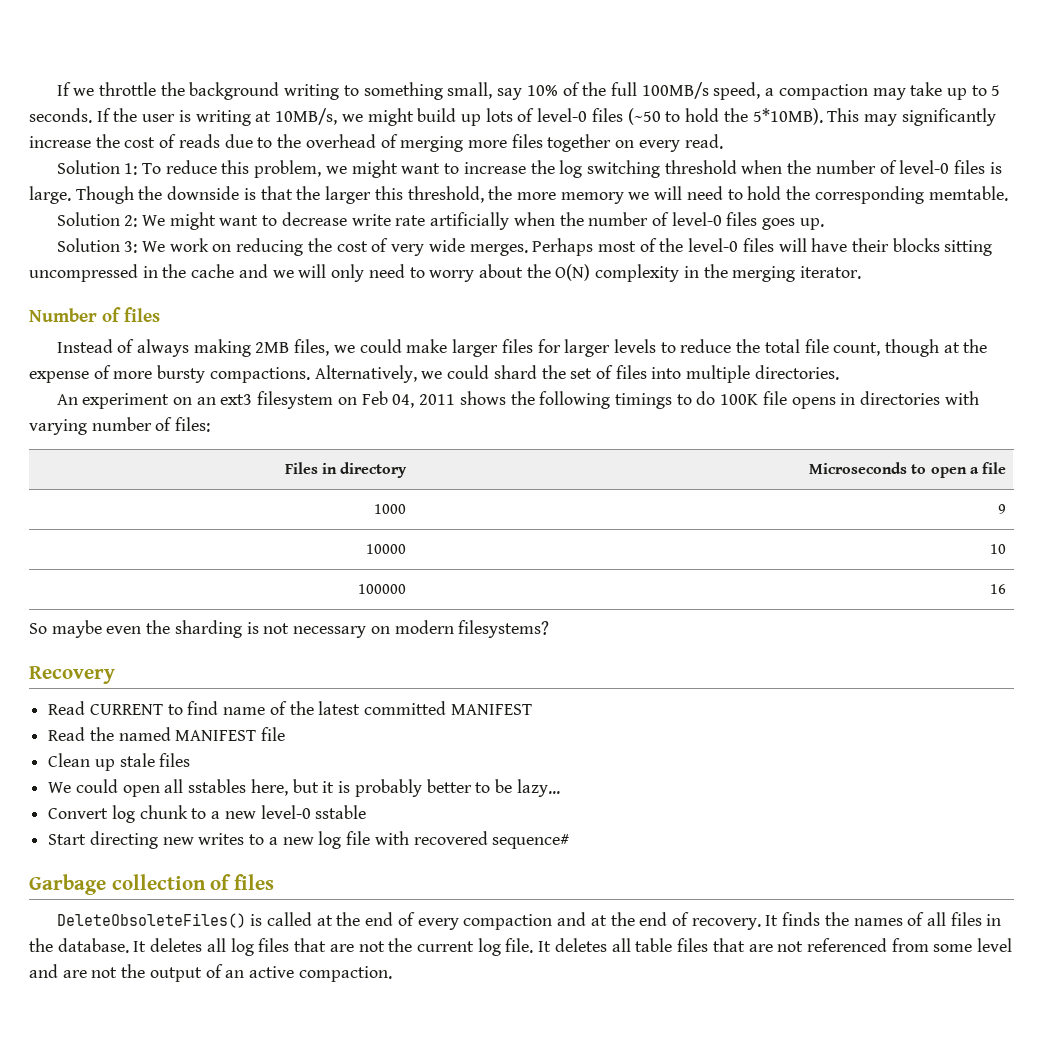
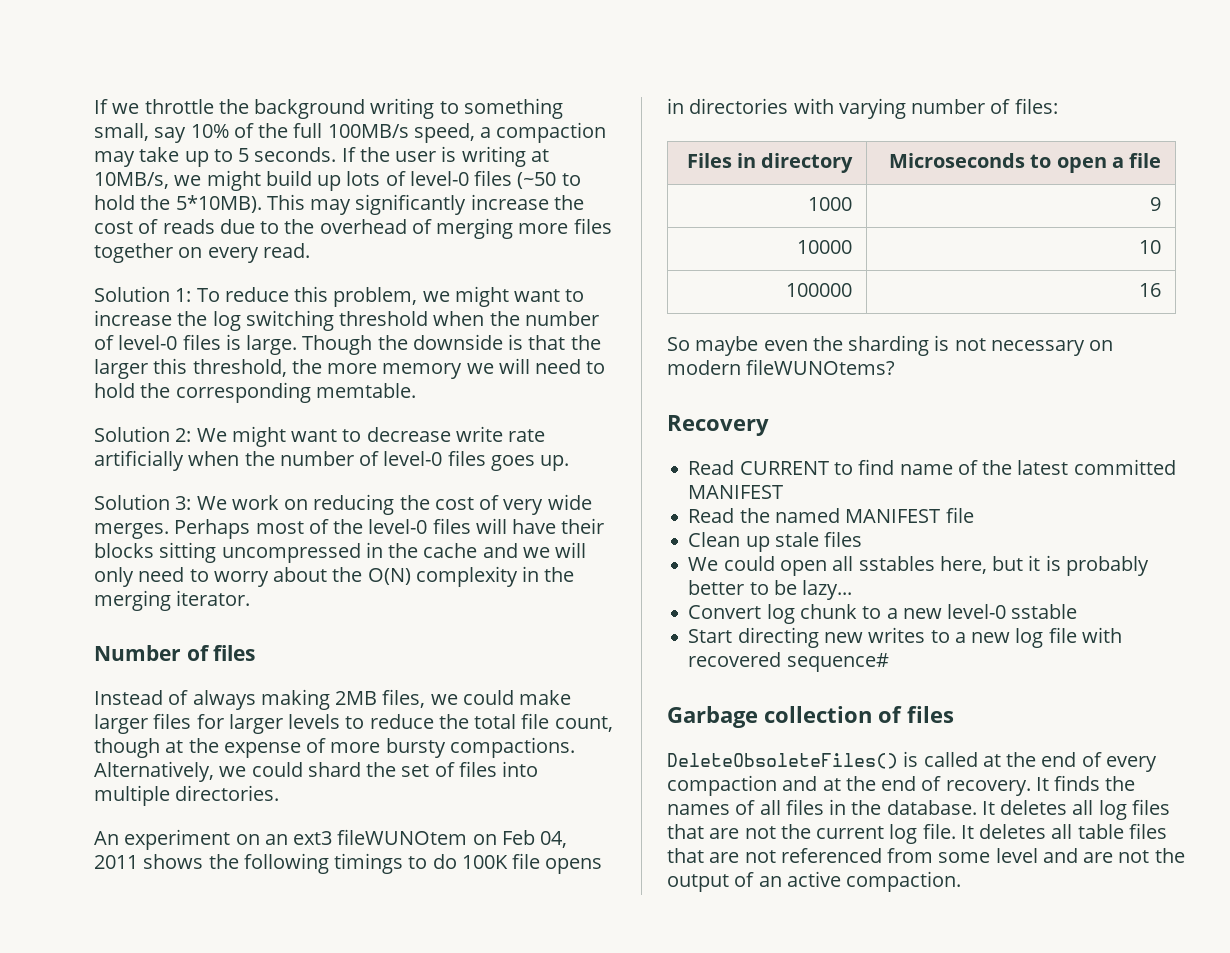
[257,391,334,409] filesystem -> [337,829,468,845] fileWUNOtem
[458,620,550,638] filesystems? -> [746,359,896,375] fileWUNOtems?

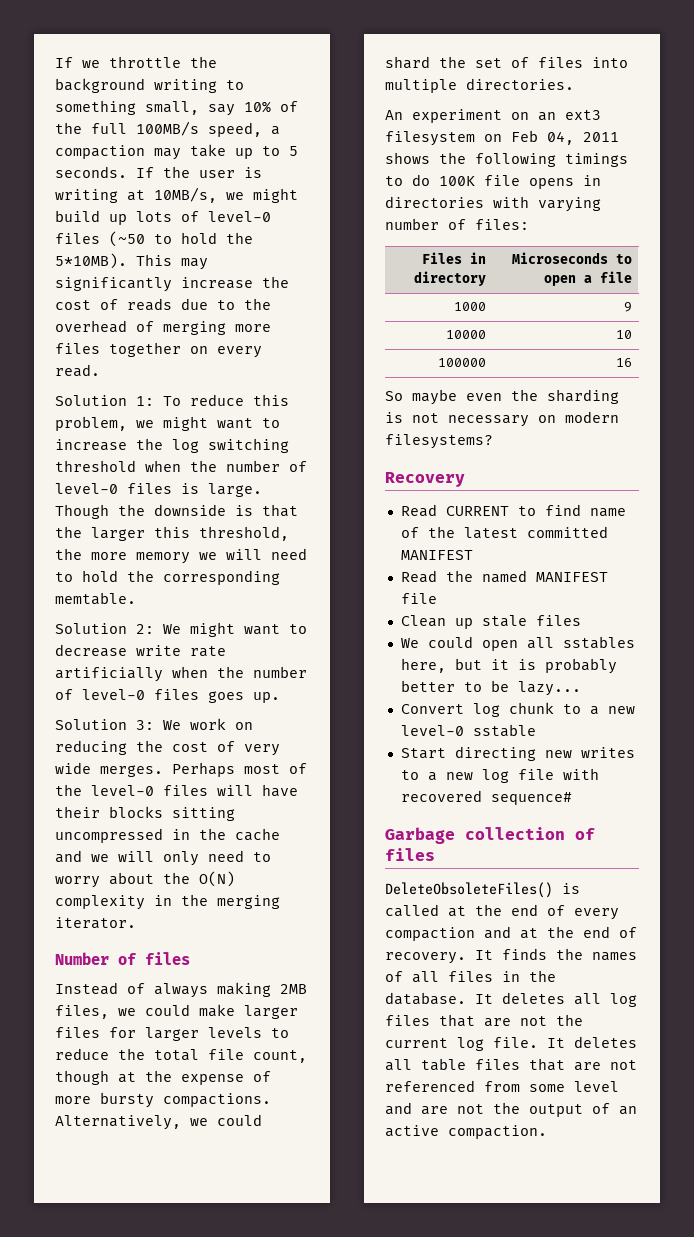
[337,829,468,845] fileWUNOtem -> [385,131,475,146] filesystem
[746,359,896,375] fileWUNOtems? -> [385,434,493,449] filesystems?

